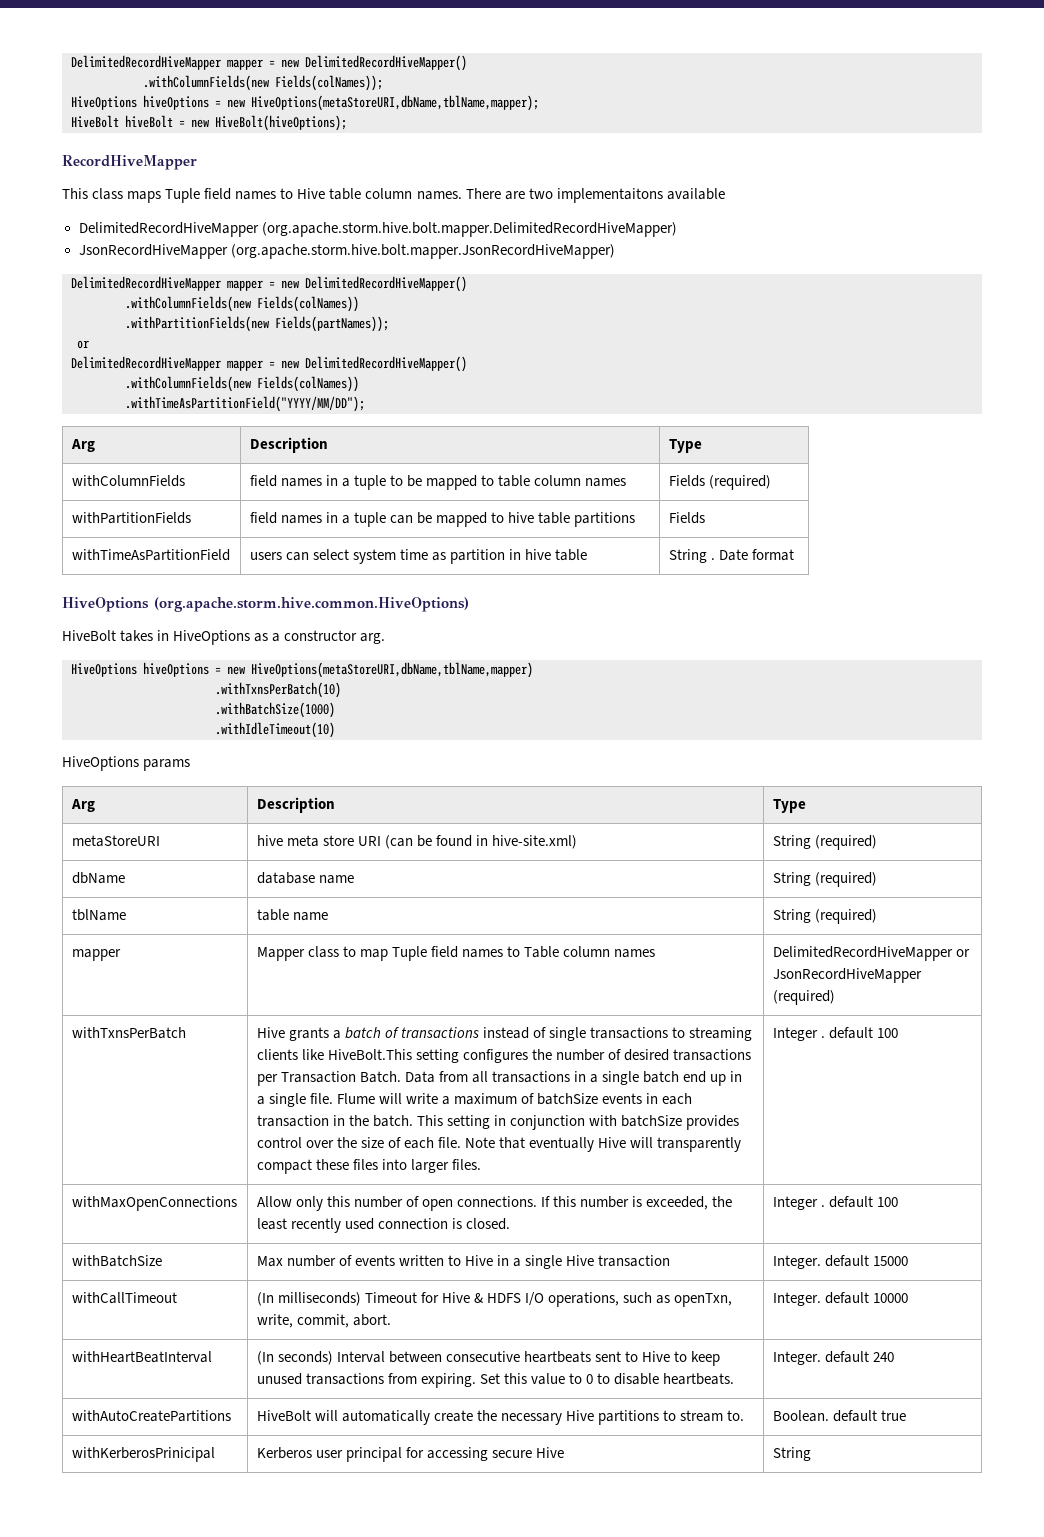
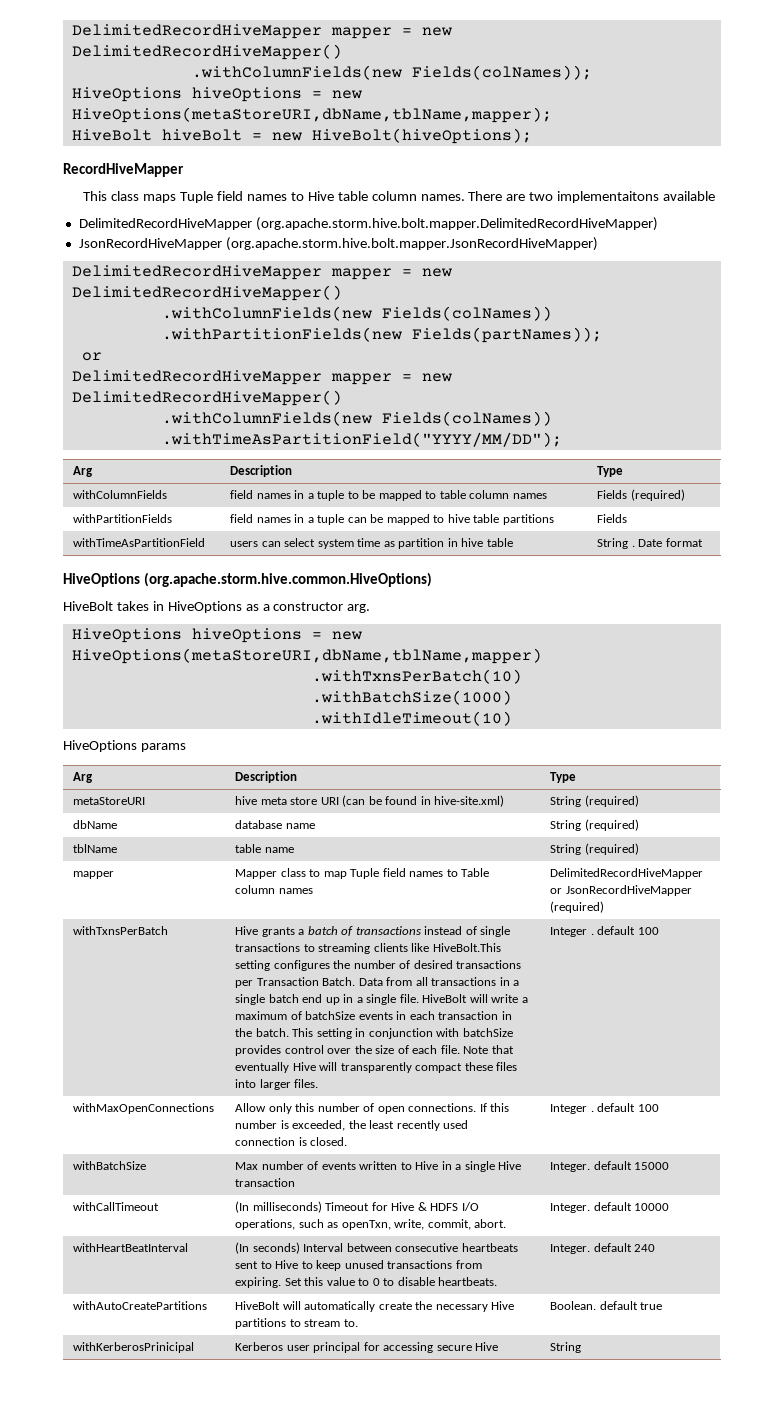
[336,1093,375,1104] Flume -> [422,994,468,1003] HiveBolt

